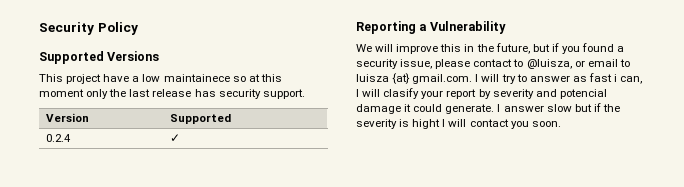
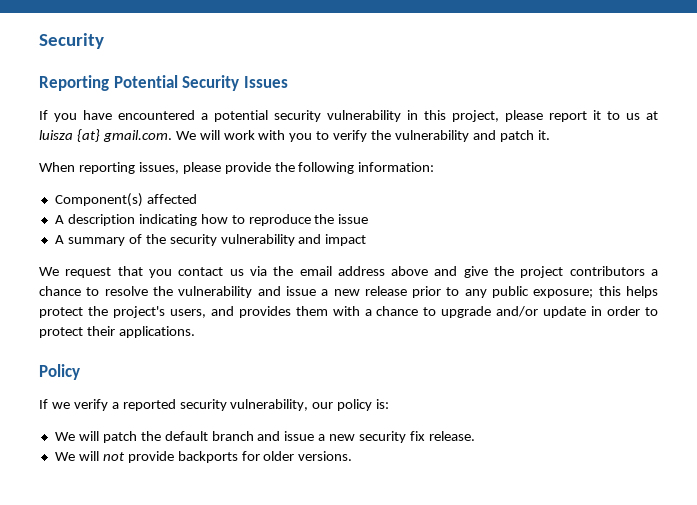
[39,22,138,35] [39,51,160,64] [39,74,282,84] [39,89,305,99] [46,113,90,122] [170,114,232,124] [46,134,72,142] [170,134,181,142] [356,21,506,34] [356,43,625,54] [356,59,630,69] [356,73,643,84] [356,88,607,99] [356,103,620,114] [356,119,561,129] Security Policy // Supported Versions // This project have a low maintainece so at this moment only the last release has security support. // Version | Supported // 0.2.4 | ✓ // Reporting a Vulnerability // We will improve this in the future, but if you found a security issue, please contact to @luisza, or email to luisza {at} gmail.com. I will try to answer as fast i can, I will clasify your report by severity and potencial damage it could generate. I answer slow but if the severity is hight I will contact you soon. -> [39,33,104,49] [39,75,288,91] [39,110,658,122] [39,129,550,142] [39,162,435,174] [54,193,197,207] [54,214,369,226] [54,234,367,246] [39,266,658,278] [39,286,658,298] [39,306,658,318] [39,326,195,338] [39,364,80,380] [39,399,390,411] [54,431,475,443] [54,451,353,463] Security // Reporting Potential Security Issues // If you have encountered a potential security vulnerability in this project, please report it to us at luisza {at} gmail.com. We will work with you to verify the vulnerability and patch it. // When reporting issues, please provide the following information: // Component(s) affected // A description indicating how to reproduce the issue // A summary of the security vulnerability and impact // We request that you contact us via the email address above and give the project contributors a chance to resolve the vulnerability and issue a new release prior to any public exposure; this helps protect the project's users, and provides them with a chance to upgrade and/or update in order to protect their applications. // Policy // If we verify a reported security vulnerability, our policy is: // We will patch the default branch and issue a new security fix release. // We will not provide backports for older versions.

